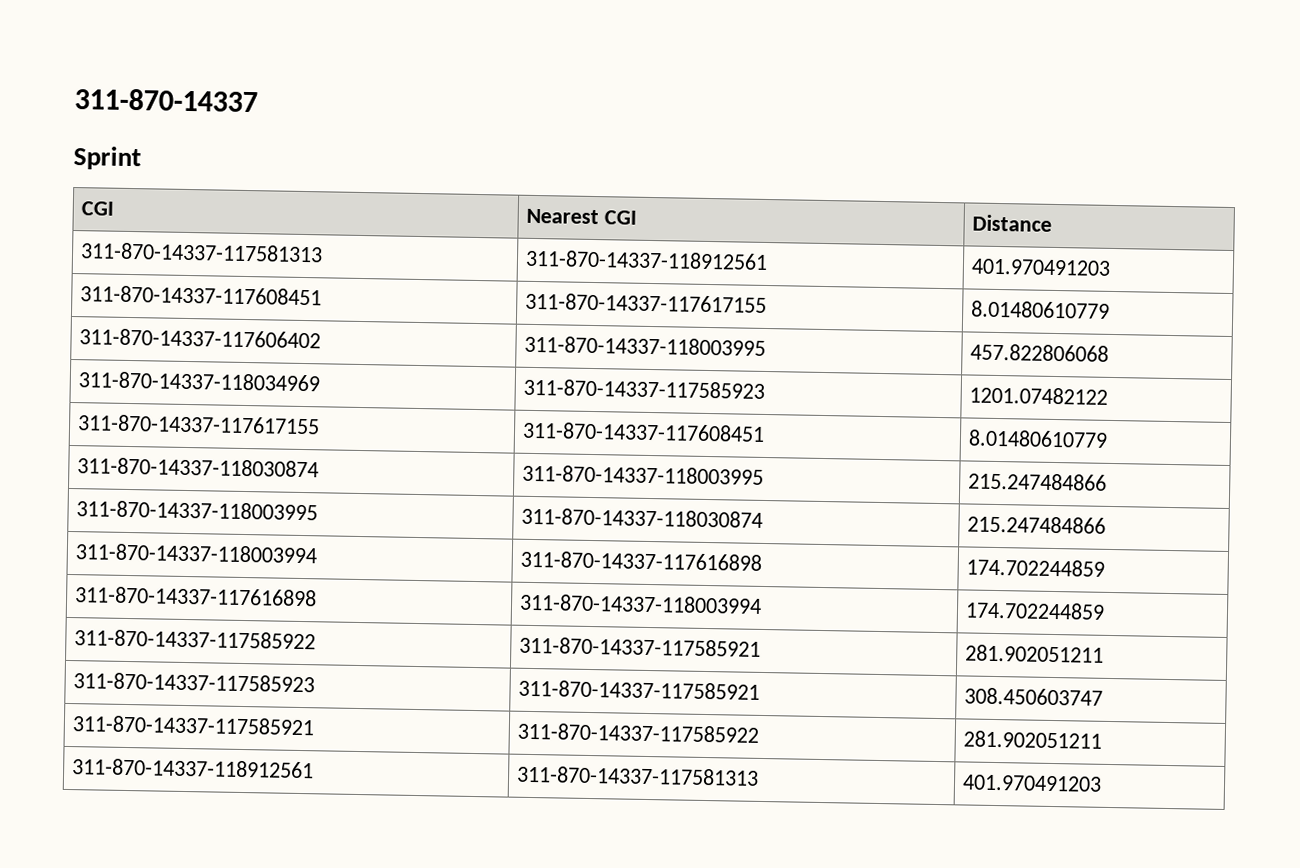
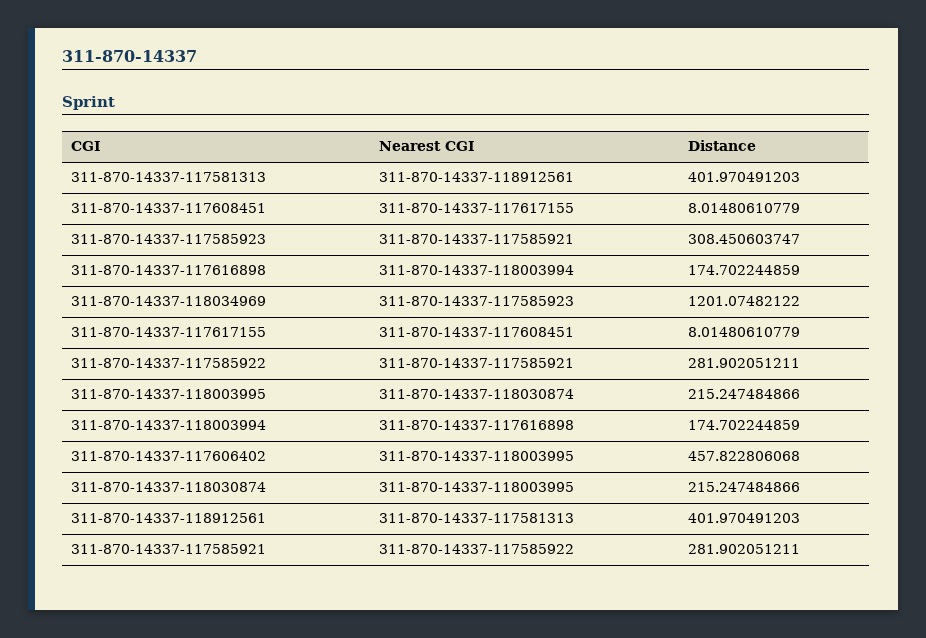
[79,328,322,349] [524,335,767,356] [970,343,1110,362] 311-870-14337-117606402 | 311-870-14337-118003995 | 457.822806068 -> [70,234,266,244] [378,234,574,244] [687,234,800,244] [70,265,266,275] [378,265,574,275] [687,265,800,275] 311-870-14337-117585923 | 311-870-14337-117585921 | 308.450603747 // 311-870-14337-117616898 | 311-870-14337-118003994 | 174.702244859
[77,457,320,478] [522,464,765,485] [968,472,1108,491] 311-870-14337-118030874 | 311-870-14337-118003995 | 215.247484866 -> [70,358,266,368] [378,358,574,368] [687,358,800,368] 311-870-14337-117585922 | 311-870-14337-117585921 | 281.902051211
[75,586,318,607] [519,593,763,614] [965,601,1106,620] [74,629,317,650] [519,636,762,657] [965,644,1105,663] [73,672,316,693] [518,679,761,700] [964,687,1104,706] 311-870-14337-117616898 | 311-870-14337-118003994 | 174.702244859 // 311-870-14337-117585922 | 311-870-14337-117585921 | 281.902051211 // 311-870-14337-117585923 | 311-870-14337-117585921 | 308.450603747 -> [70,451,266,461] [378,451,574,461] [687,451,800,461] [70,482,266,492] [378,482,574,492] [687,482,800,492] [70,513,266,523] [378,513,574,523] [687,513,800,523] 311-870-14337-117606402 | 311-870-14337-118003995 | 457.822806068 // 311-870-14337-118030874 | 311-870-14337-118003995 | 215.247484866 // 311-870-14337-118912561 | 311-870-14337-117581313 | 401.970491203
[72,758,315,779] [516,765,760,786] [962,774,1103,792] // 311-870-14337-118912561 | 311-870-14337-117581313 | 401.970491203 -> (800, 549) none

